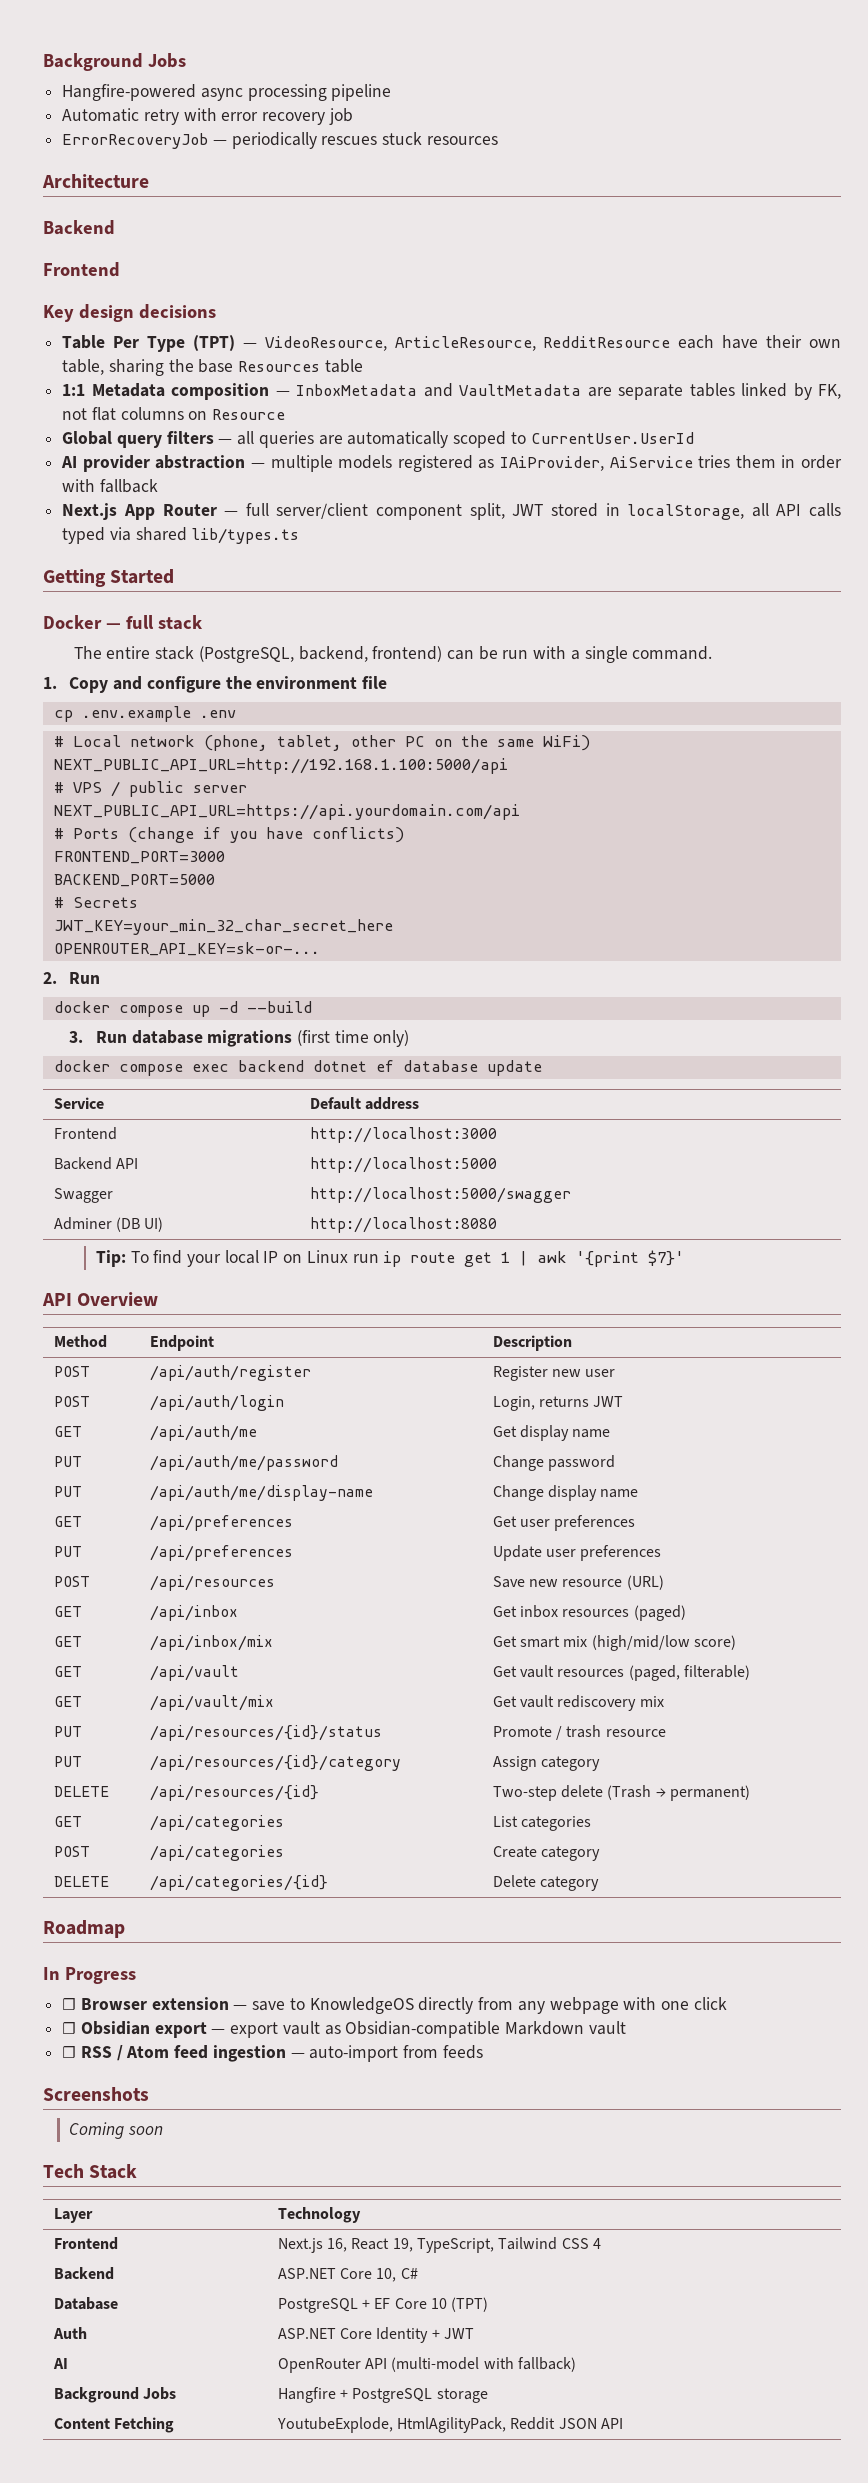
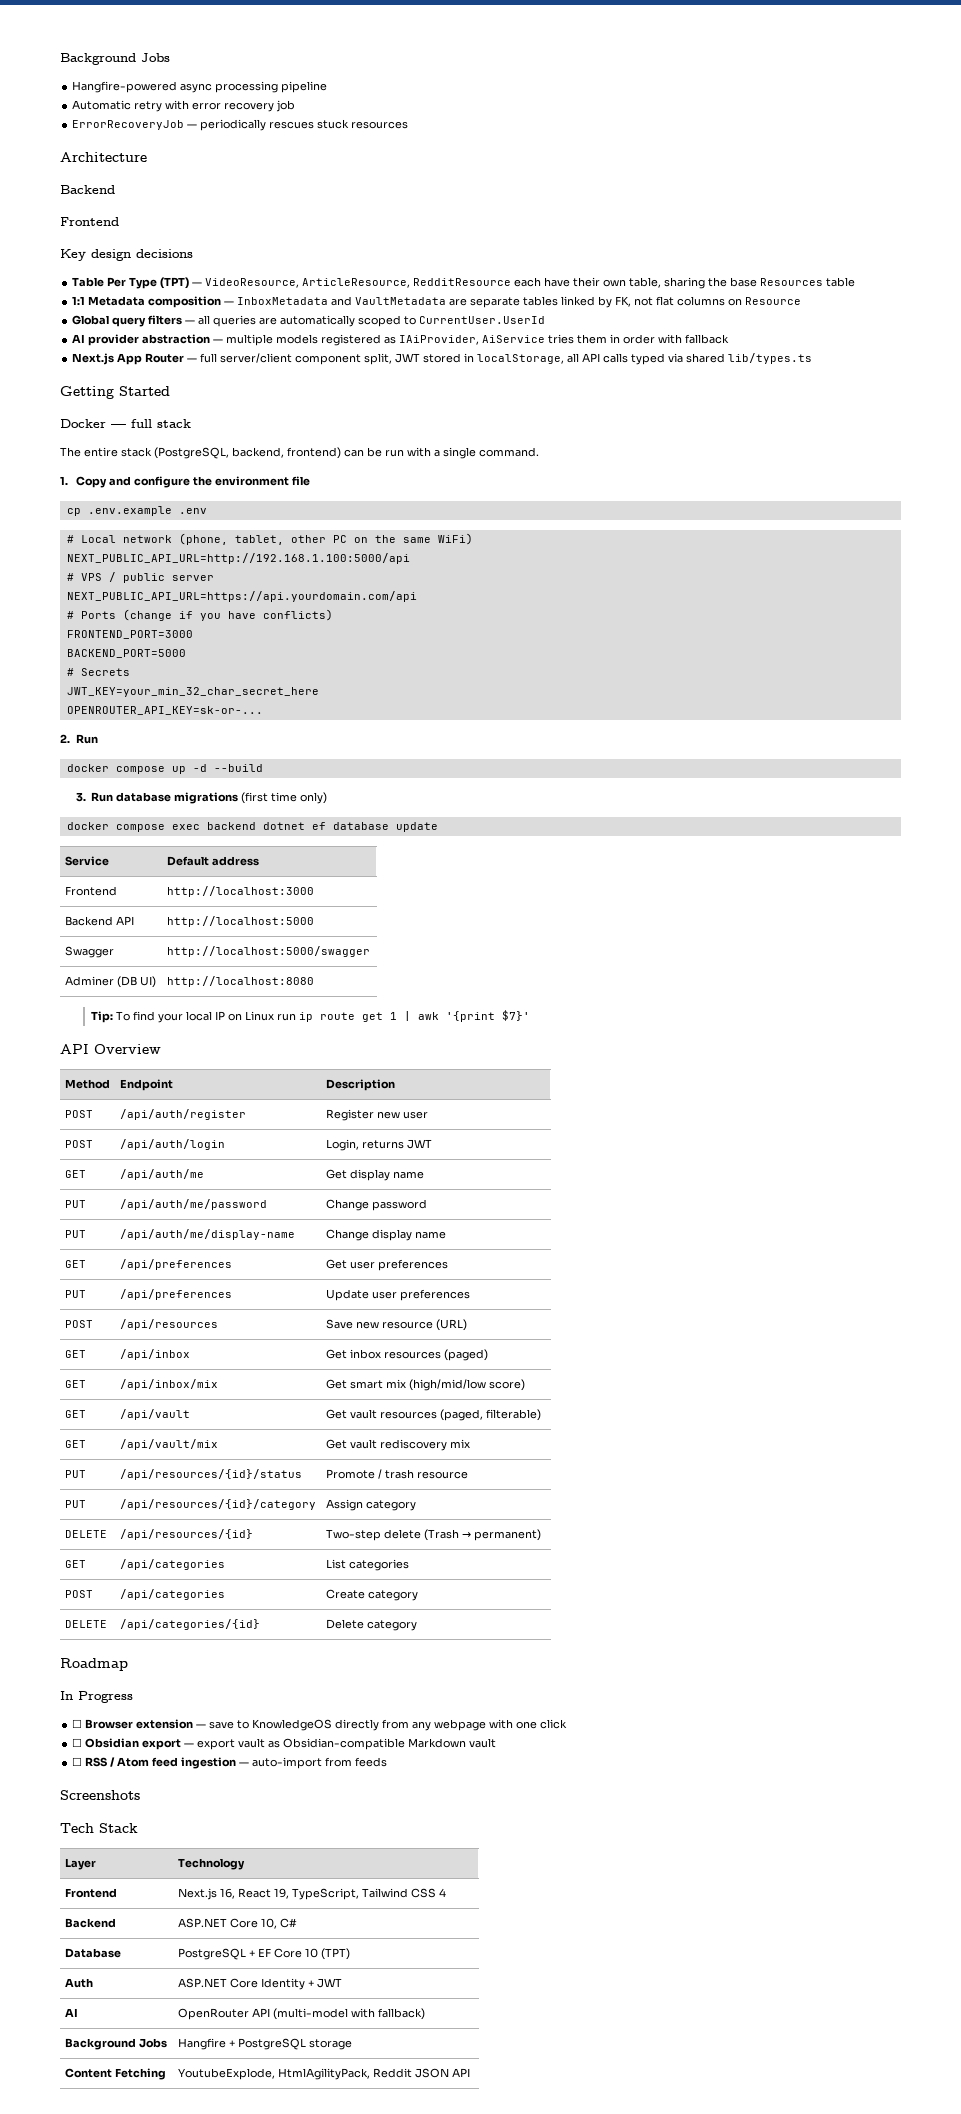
[69,2122,164,2139] // Coming soon -> (140, 1795) none

